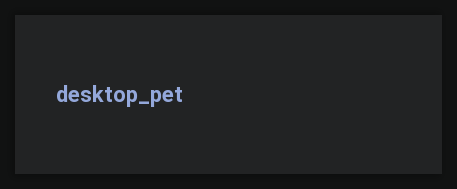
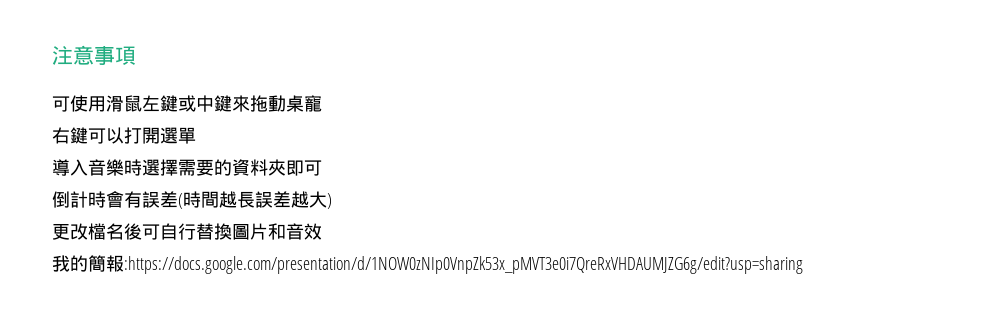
[56,85,183,107] desktop_pet -> [52,45,136,65] [52,95,322,112] [52,127,196,144] [52,159,322,176] [52,191,332,209] [52,223,322,240] [52,255,803,274] 注意事項 // 可使用滑鼠左鍵或中鍵來拖動桌寵 // 右鍵可以打開選單 // 導入音樂時選擇需要的資料夾即可 // 倒計時會有誤差(時間越長誤差越大) // 更改檔名後可自行替換圖片和音效 // 我的簡報:https://docs.google.com/presentation/d/1NOW0zNIp0VnpZk53x_pMVT3e0i7QreRxVHDAUMJZG6g/edit?usp=sharing

